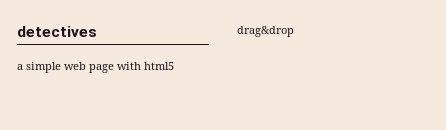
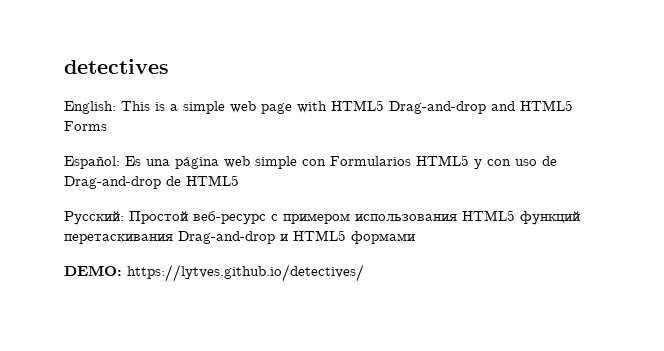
(97, 31) none -> [64,101,165,114] English: This is
[144,62,174,70] [237,26,294,37] html5 drag&drop -> [331,100,573,114] [64,121,107,131] [64,155,557,169] [64,175,239,189] [64,210,580,225] [64,230,415,244] [64,264,364,282] HTML5 Drag-and-drop and HTML5 Forms // Español: Es una página web simple con Formularios HTML5 y con uso de Drag-and-drop de HTML5 // Русский: Простой веб-ресурс с примером использования HTML5 функций перетаскивания Drag-and-drop и HTML5 формами // DEMO: https://lytves.github.io/detectives/

